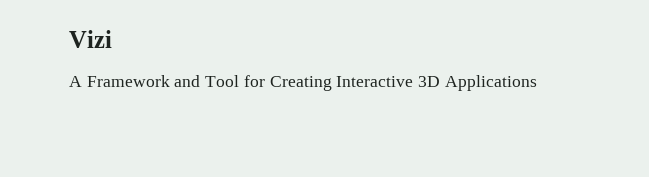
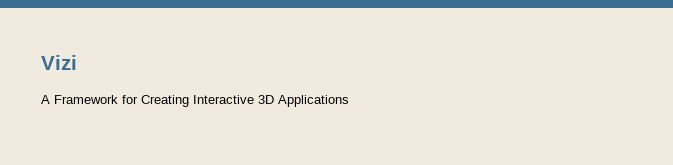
[174,75,240,87] and Tool -> (118, 99) none

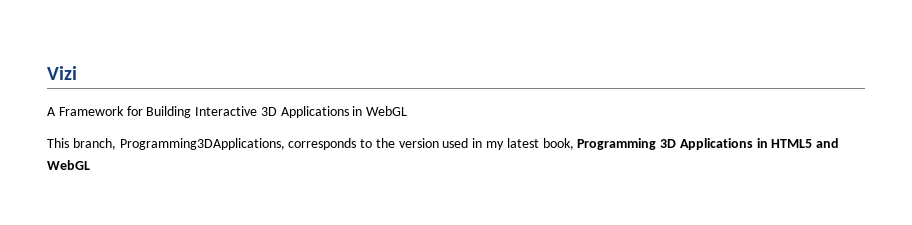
[141,95,189,107] Creating -> [146,106,192,118] Building
(349, 101) none -> [352,106,408,116] [47,138,840,150] [47,160,90,170] in WebGL // This branch, Programming3DApplications, corresponds to the version used in my latest book, Programming 3D Applications in HTML5 and WebGL

